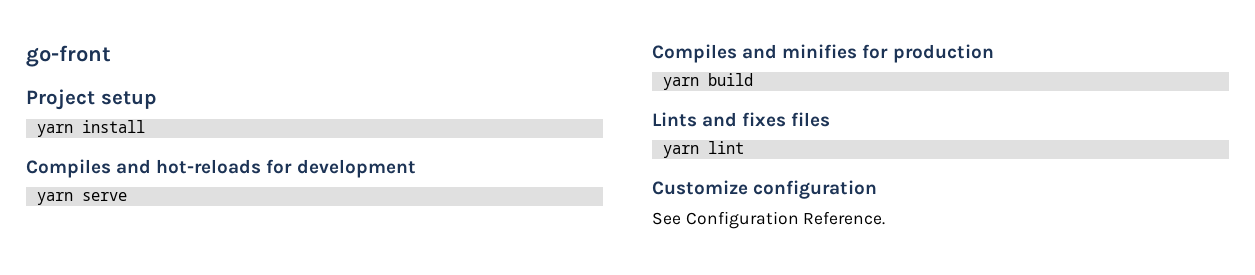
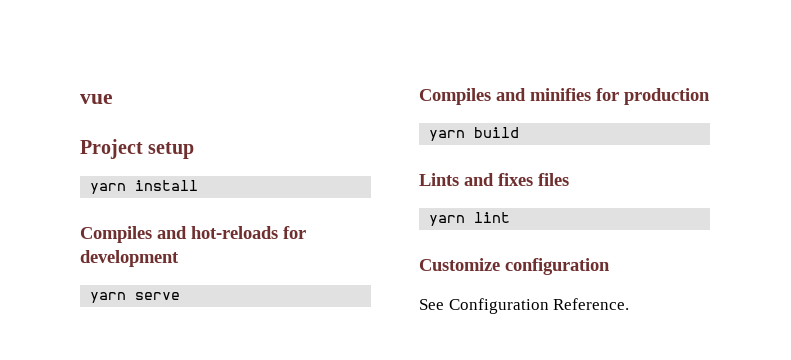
[26,45,111,67] go-front -> [80,94,113,104] vue

